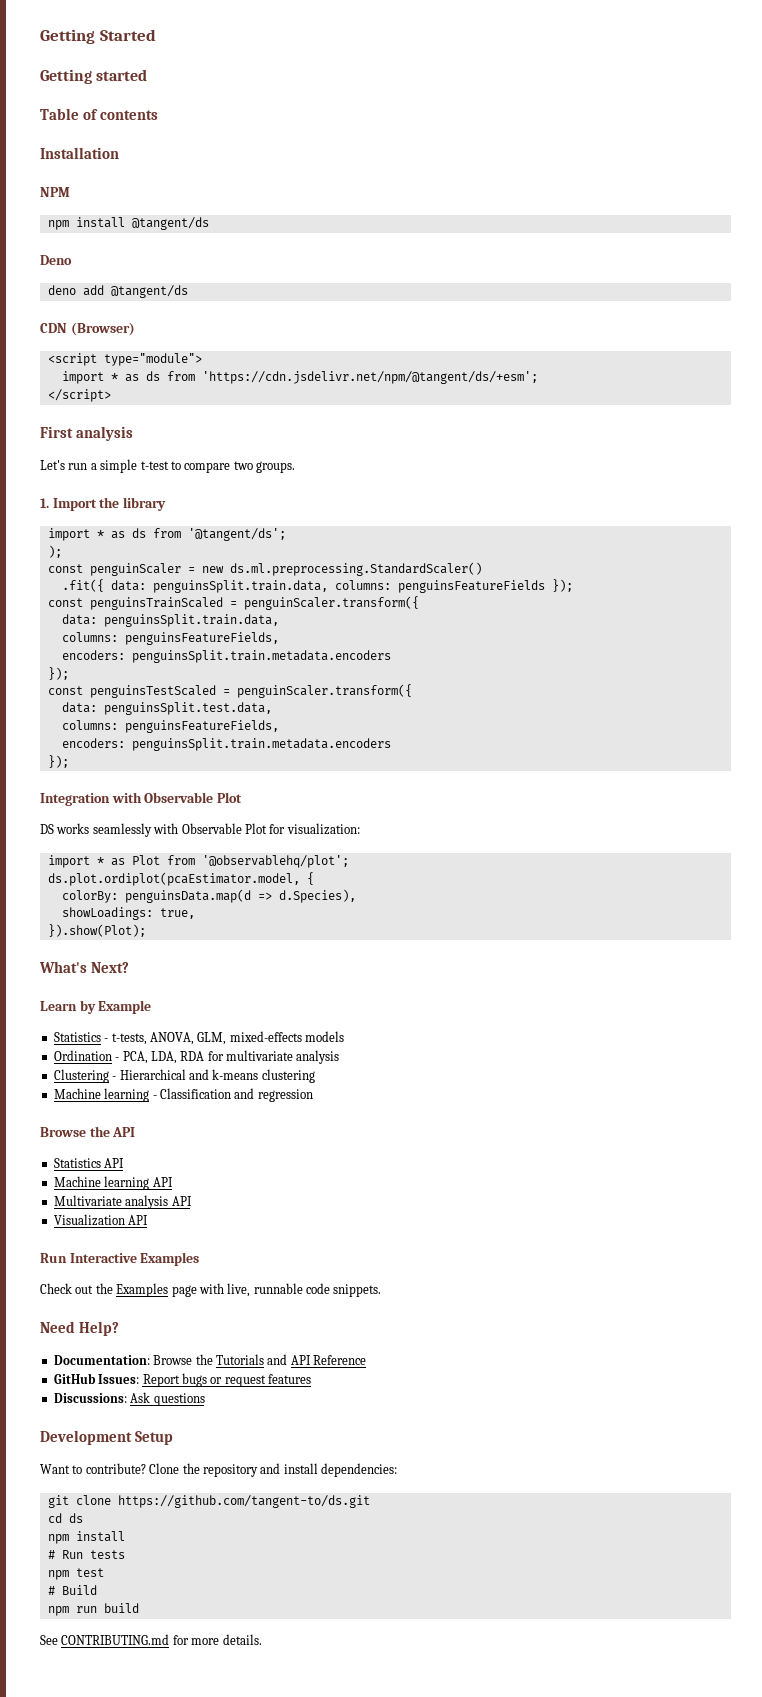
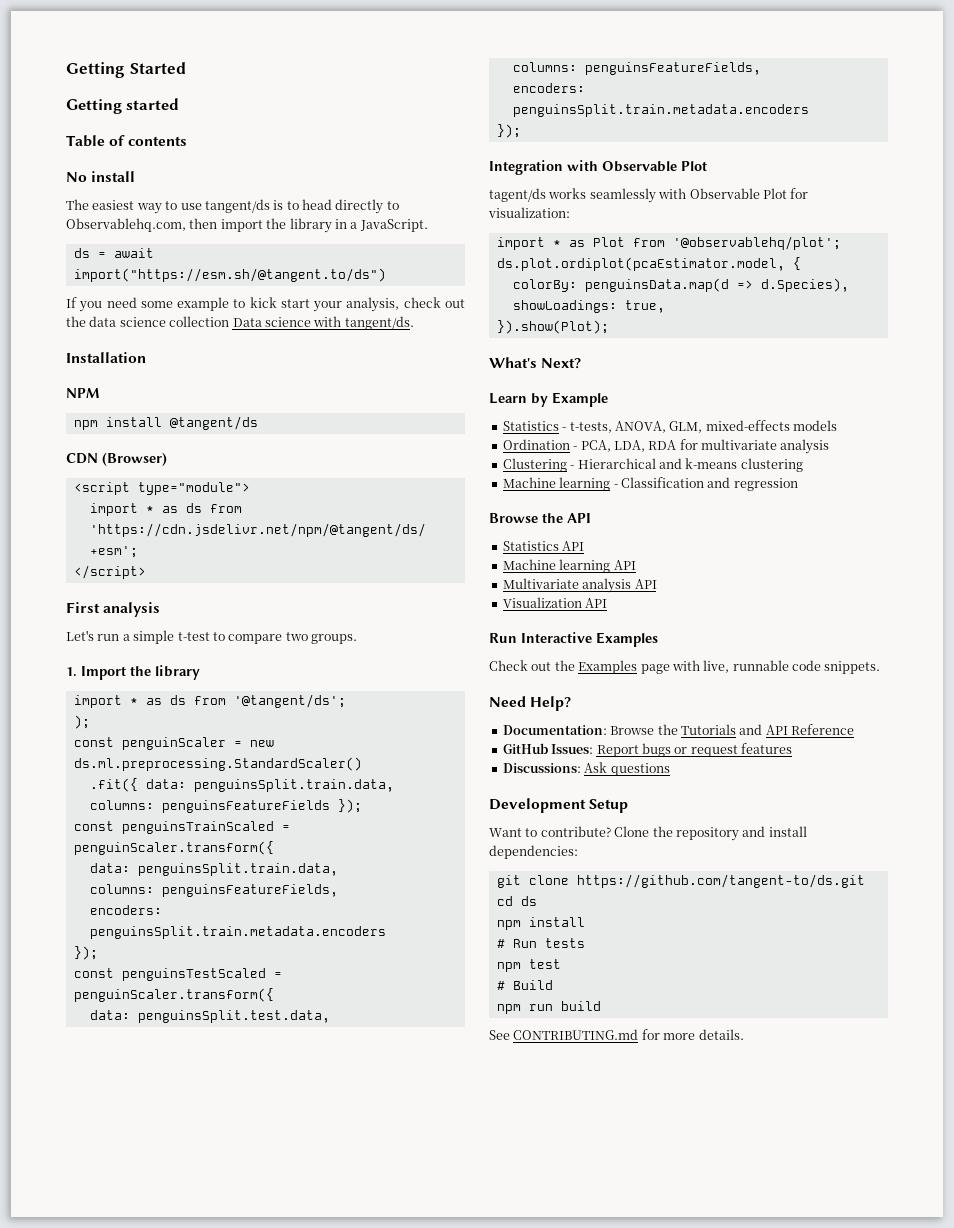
(158, 115) none -> [66,171,136,182] [66,199,399,214] [66,218,428,233] [73,248,154,258] [73,268,386,282] [66,297,465,312] [66,316,414,330] // No install // The easiest way to use tangent/ds is to head directly to Observablehq.com, then import the library in a JavaScript. // ds = await import("https://esm.sh/@tangent.to/ds") // If you need some example to kick start your analysis, check out the data science collection Data science with tangent/ds.
[40,255,72,265] [47,285,188,298] // Deno // deno add @tangent/ds -> (258, 423) none
[40,824,54,834] DS -> [489,188,546,202] tagent/ds

